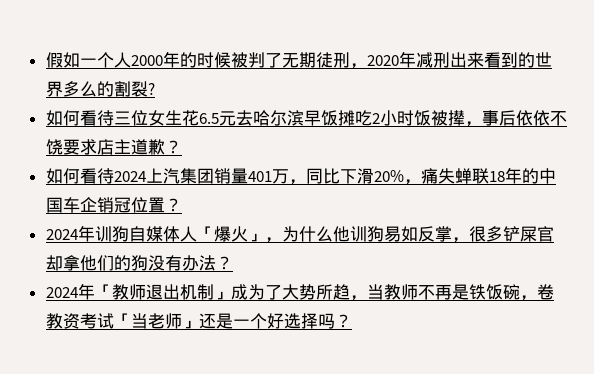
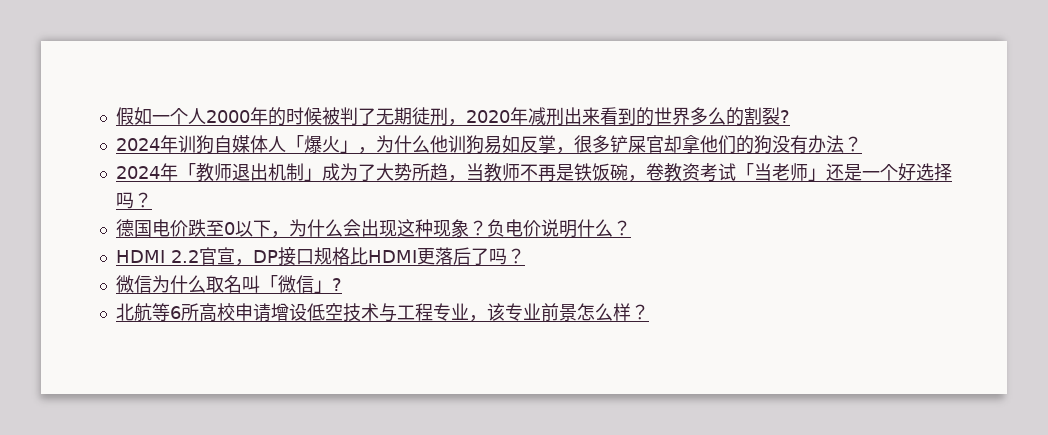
[45,110,567,127] [45,139,182,155] [45,167,556,185] [45,197,182,213] // 如何看待三位女生花6.5元去哈尔滨早饭摊吃2小时饭被撵，事后依依不饶要求店主道歉？ // 如何看待2024上汽集团销量401万，同比下滑20%，痛失蝉联18年的中国车企销冠位置？ -> (790, 116) none
(352, 321) none -> [115,219,631,238] [115,247,525,266] [115,275,342,293] [115,303,649,322] // 德国电价跌至0以下，为什么会出现这种现象？负电价说明什么？ // HDMI 2.2官宣，DP接口规格比HDMI更落后了吗？ // 微信为什么取名叫「微信」? // 北航等6所高校申请增设低空技术与工程专业，该专业前景怎么样？

